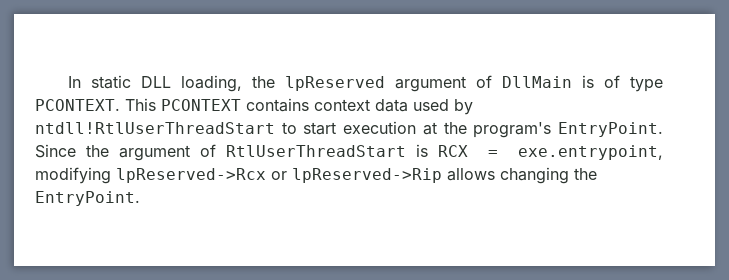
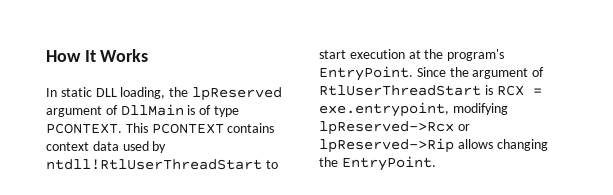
(67, 82) none -> [46,49,149,62] How It Works //

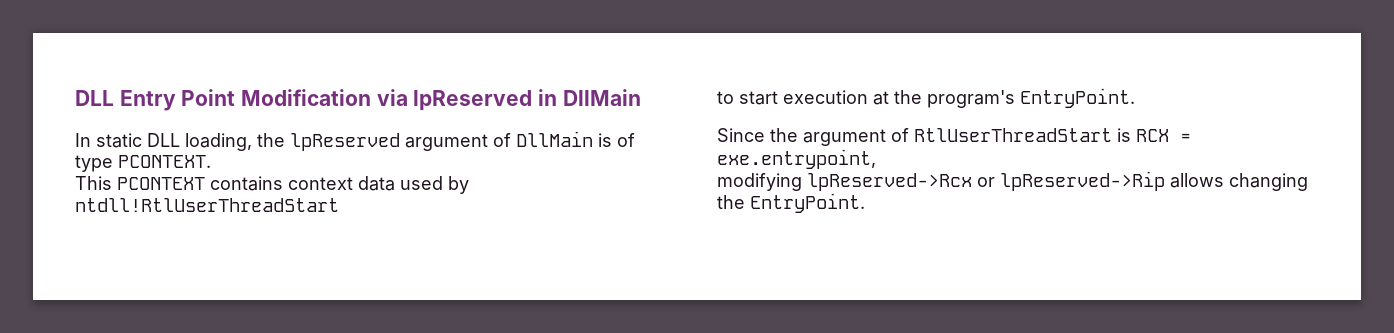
[46,49,149,62] How It Works -> [75,89,641,111] DLL Entry Point Modification via lpReserved in DllMain
(122, 128) none -> (211, 161) //
(262, 164) none -> (339, 205) //
(413, 73) none -> (1135, 98) //
(449, 109) none -> (876, 159) //

